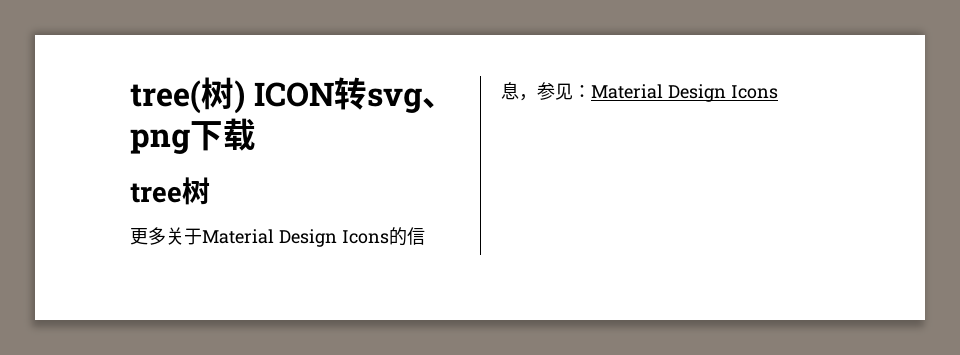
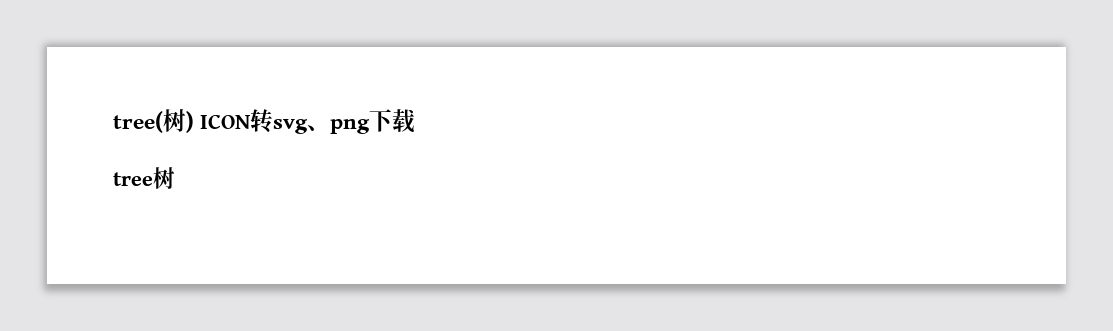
[130,227,425,247] [501,82,778,102] // 更多关于Material Design Icons的信息，参见：Material Design Icons -> (175, 178) none

